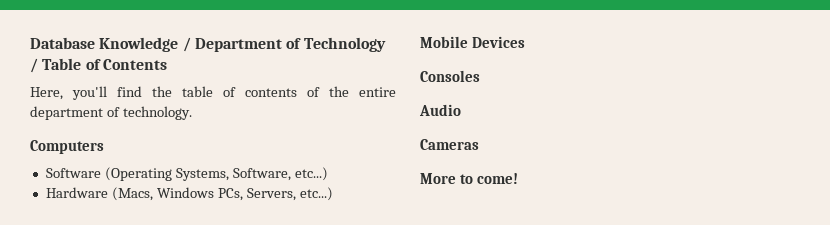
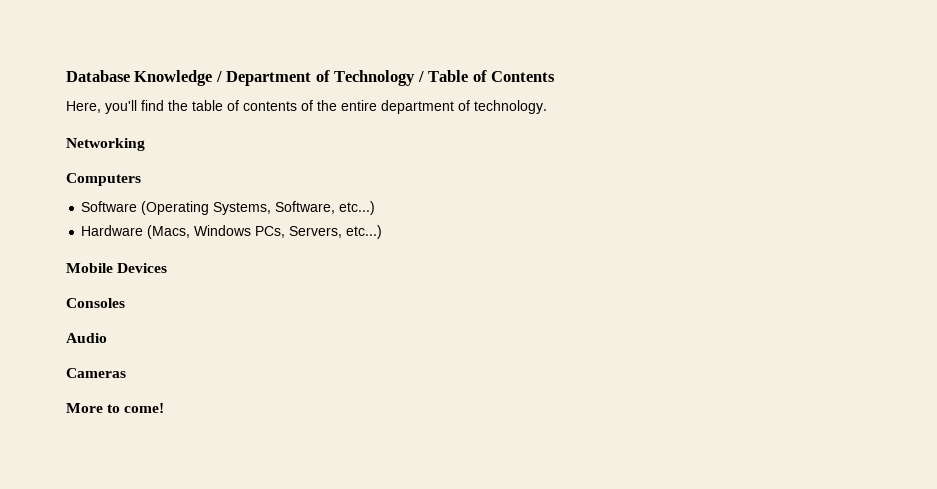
(192, 113) none -> [66,138,145,151] // Networking

